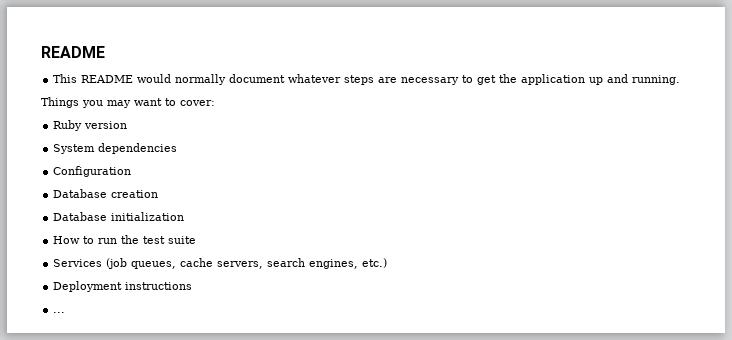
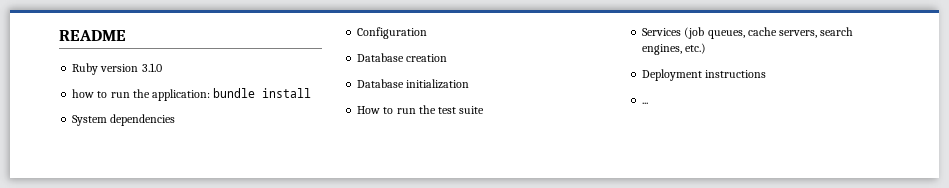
[53,74,681,85] [41,97,215,108] [53,120,128,131] This README would normally document whatever steps are necessary to get the application up and running. // Things you may want to cover: // Ruby version -> [72,63,162,75] [72,88,312,101] Ruby version 3.1.0 // how to run the application: bundle install

